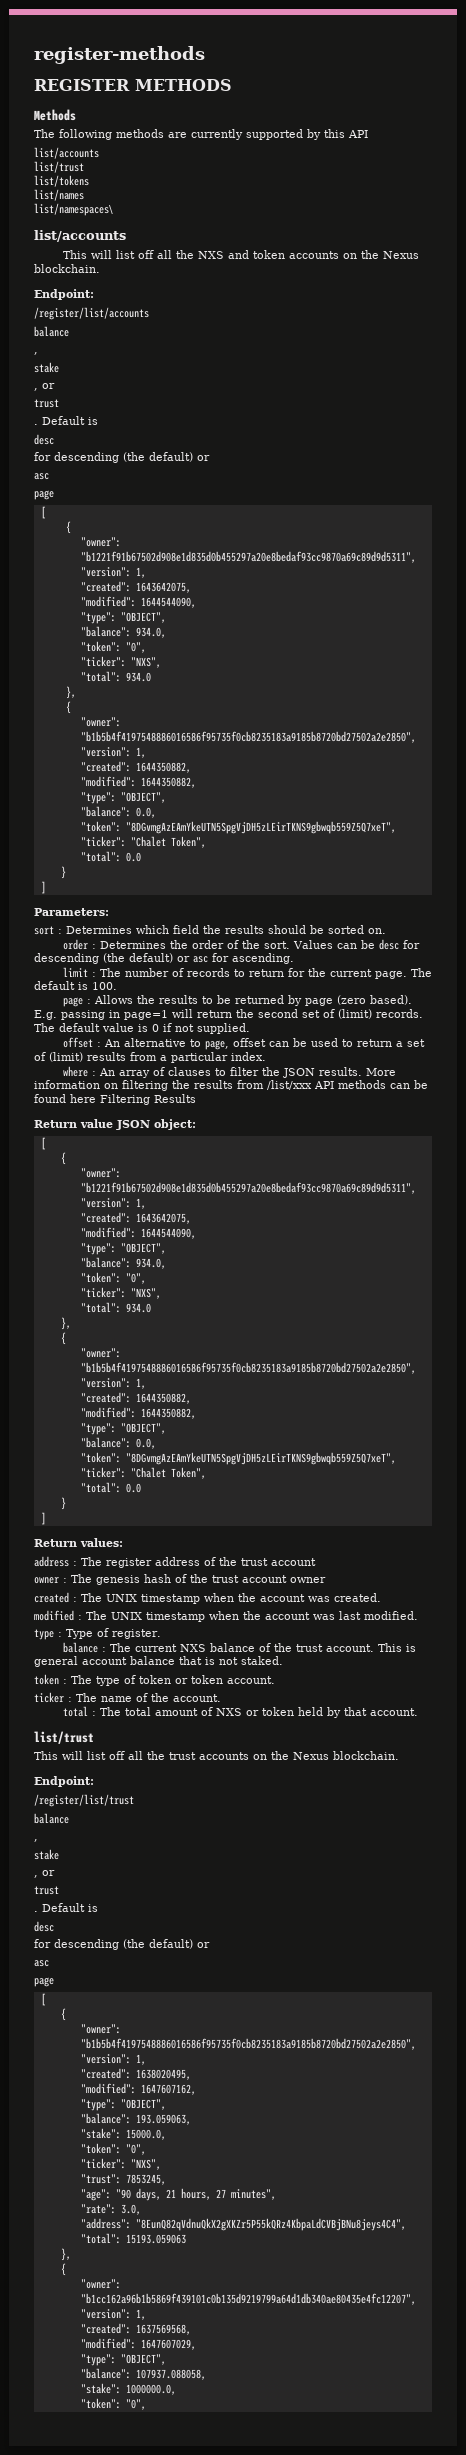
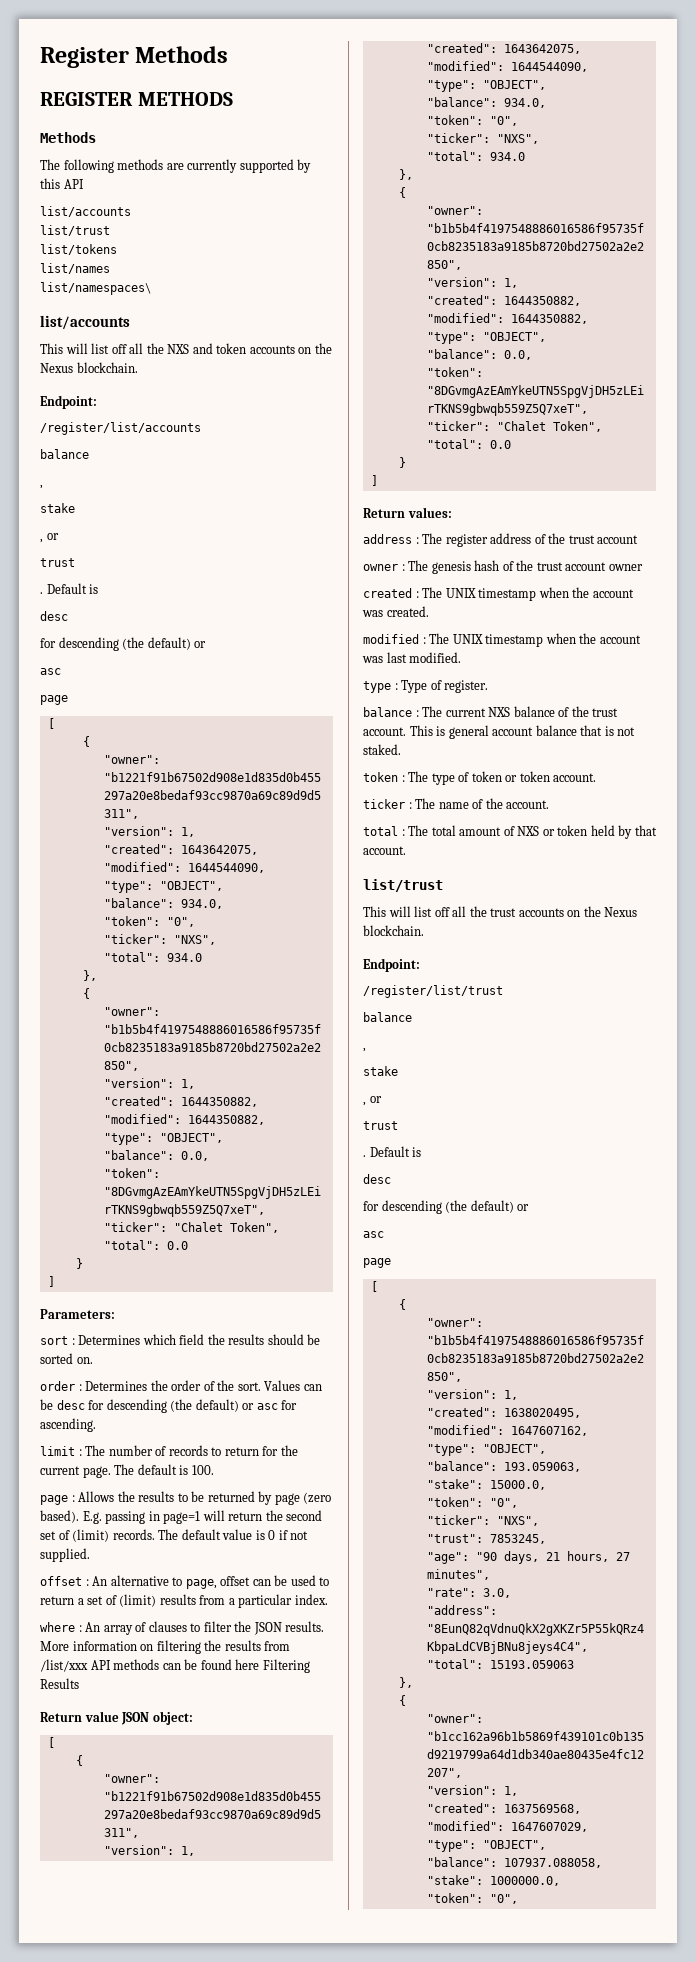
[34,46,205,64] register-methods -> [40,46,229,68] Register Methods

